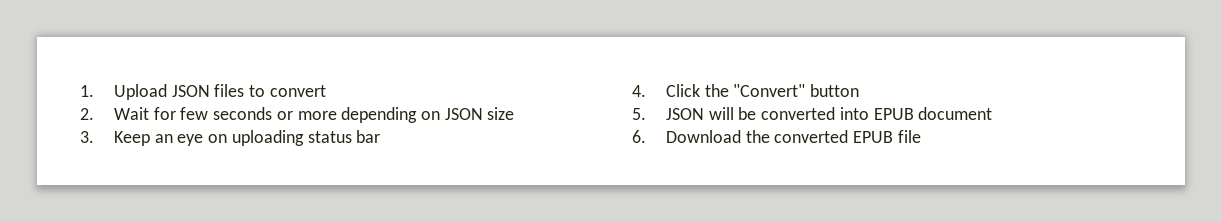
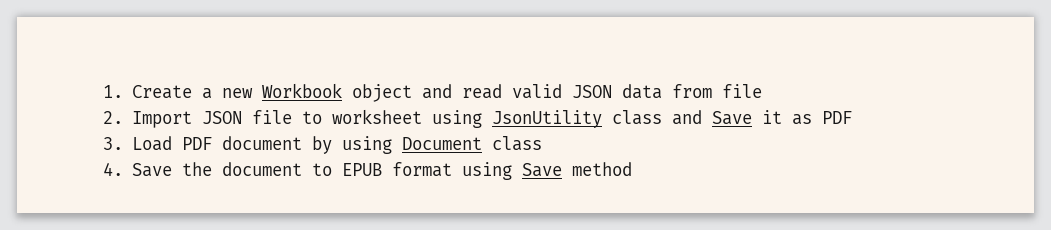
[113,84,326,100] [80,107,515,123] [80,130,381,146] [632,84,860,97] [632,107,993,120] [632,130,921,143] Upload JSON files to convert // 2. Wait for few seconds or more depending on JSON size // 3. Keep an eye on uploading status bar // 4. Click the "Convert" button // 5. JSON will be converted into EPUB document // 6. Download the converted EPUB file -> [132,83,763,102] [103,109,853,128] [103,136,543,154] [103,162,633,180] Create a new Workbook object and read valid JSON data from file // 2. Import JSON file to worksheet using JsonUtility class and Save it as PDF // 3. Load PDF document by using Document class // 4. Save the document to EPUB format using Save method

